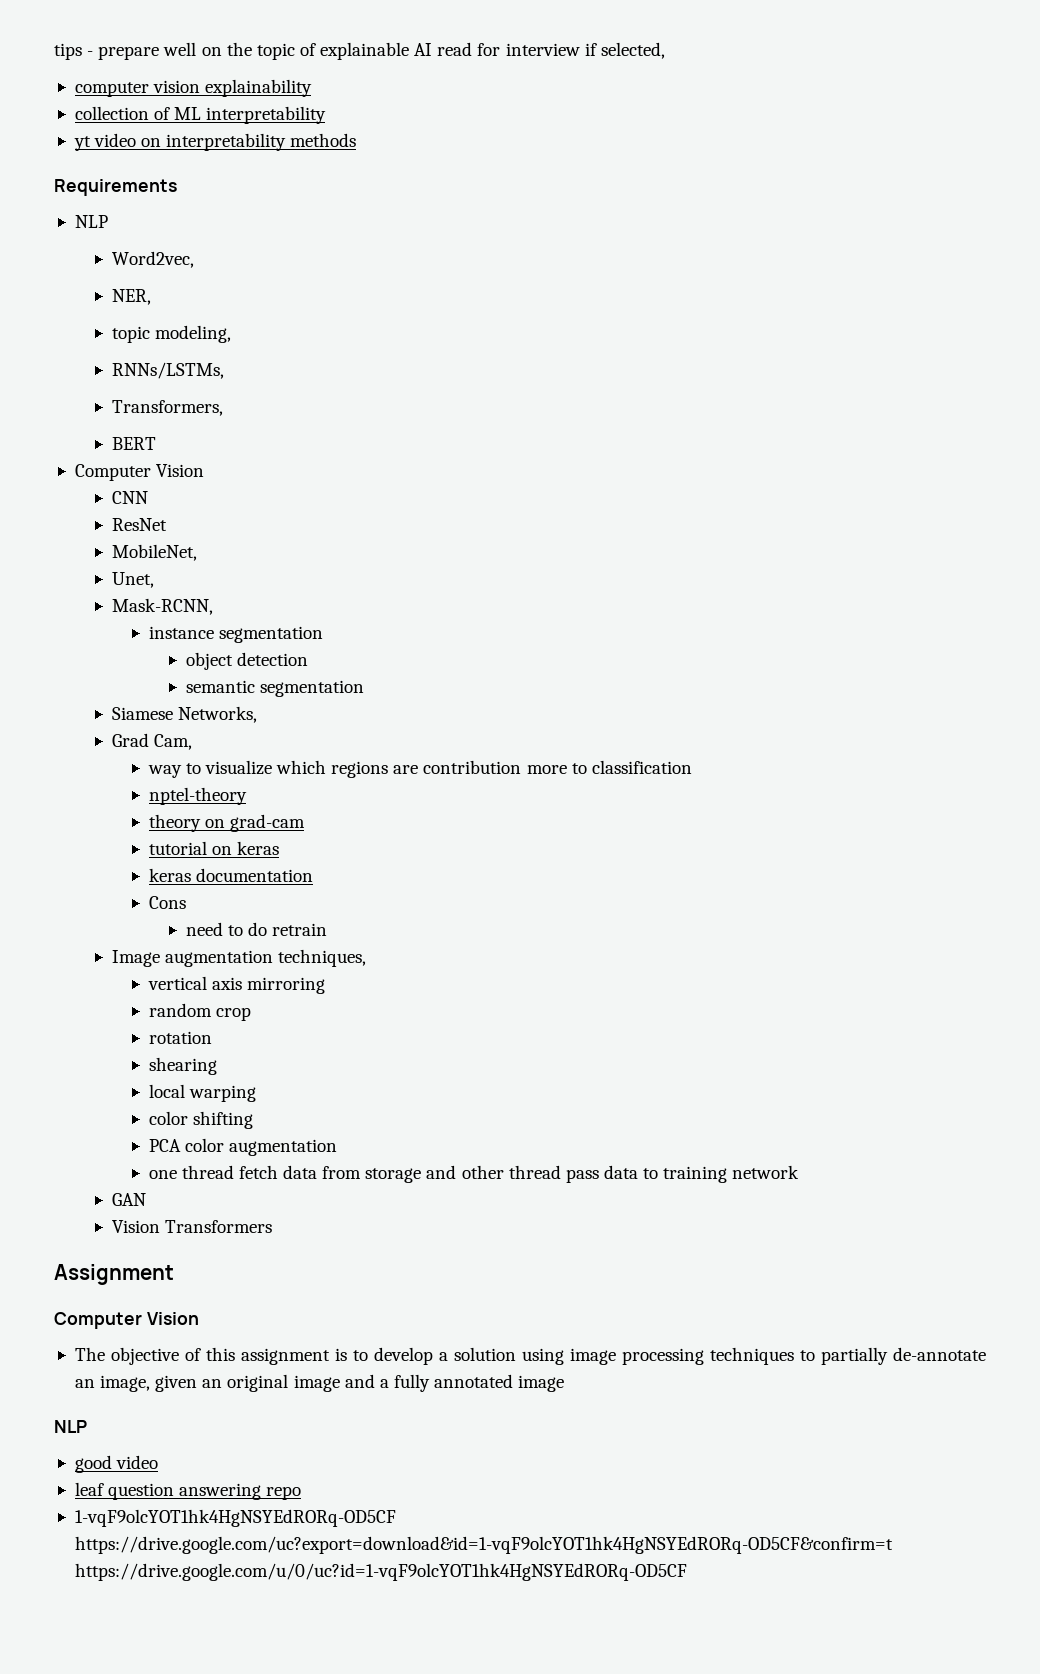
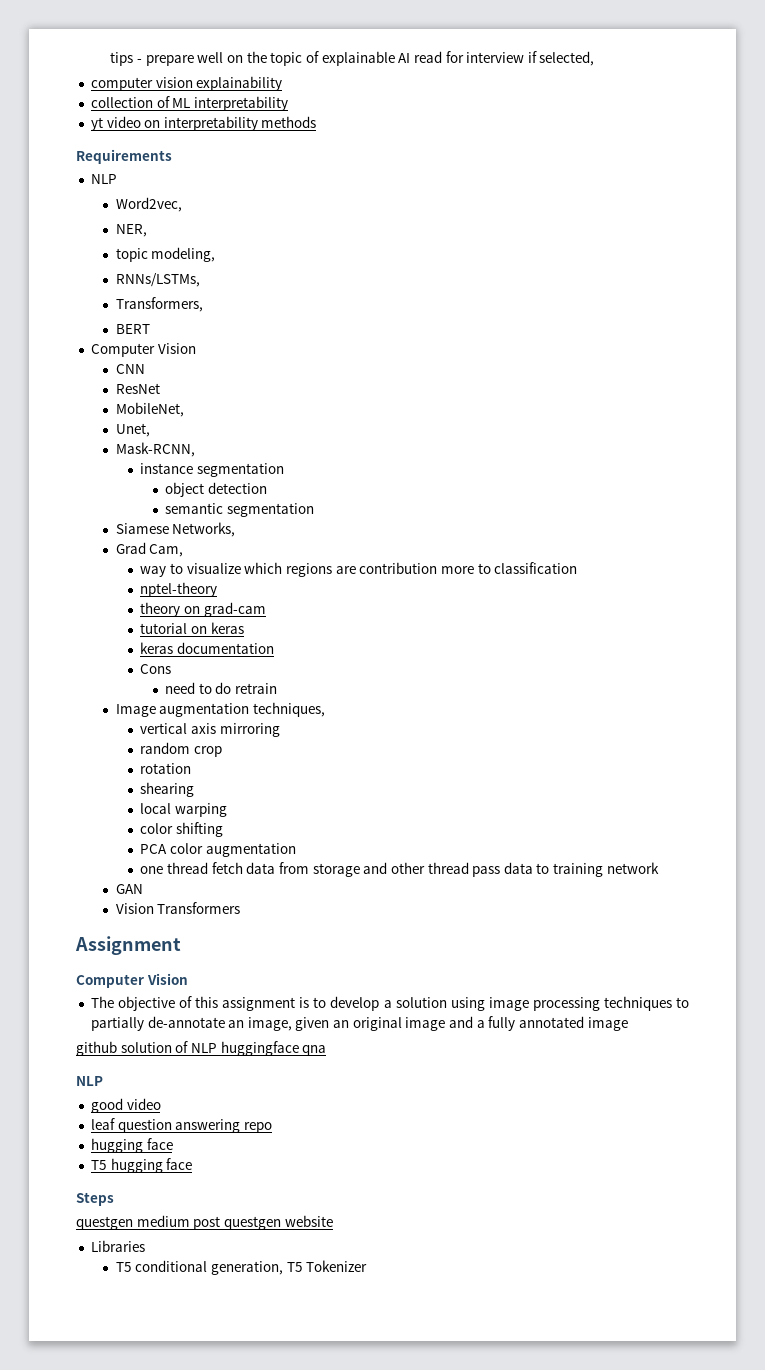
(565, 1383) none -> [76,1041,327,1056] // github solution of NLP huggingface qna
[74,1509,396,1527] [74,1536,893,1554] [74,1563,687,1581] 1-vqF9olcYOT1hk4HgNSYEdRORq-OD5CF https://drive.google.com/uc?export=download&id=1-vqF9olcYOT1hk4HgNSYEdRORq-OD5CF&confirm=t https://drive.google.com/u/0/uc?id=1-vqF9olcYOT1hk4HgNSYEdRORq-OD5CF -> [90,1138,173,1153] [90,1158,193,1173] [76,1192,114,1206] [76,1215,333,1230] [90,1240,145,1252] [115,1260,368,1275] hugging face // T5 hugging face // Steps // questgen medium post questgen website // Libraries // T5 conditional generation, T5 Tokenizer

